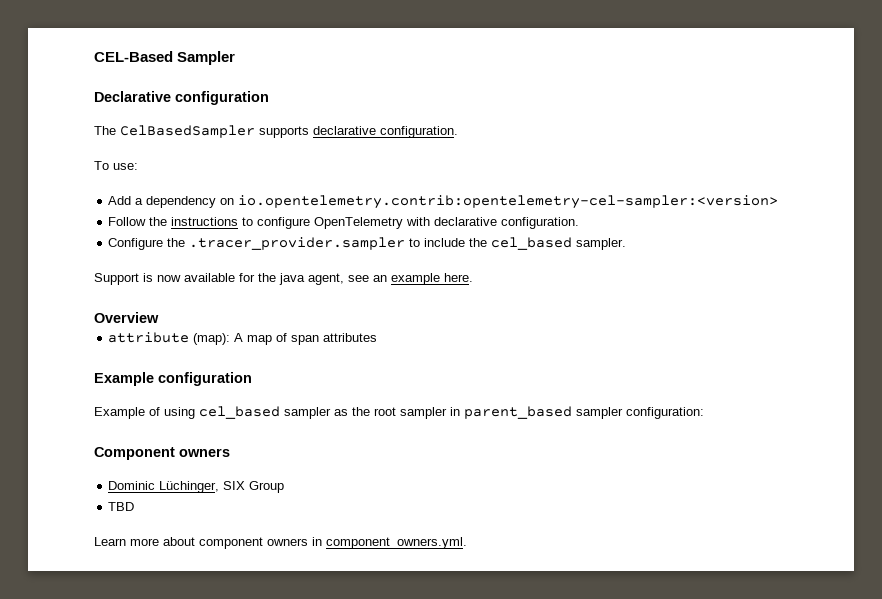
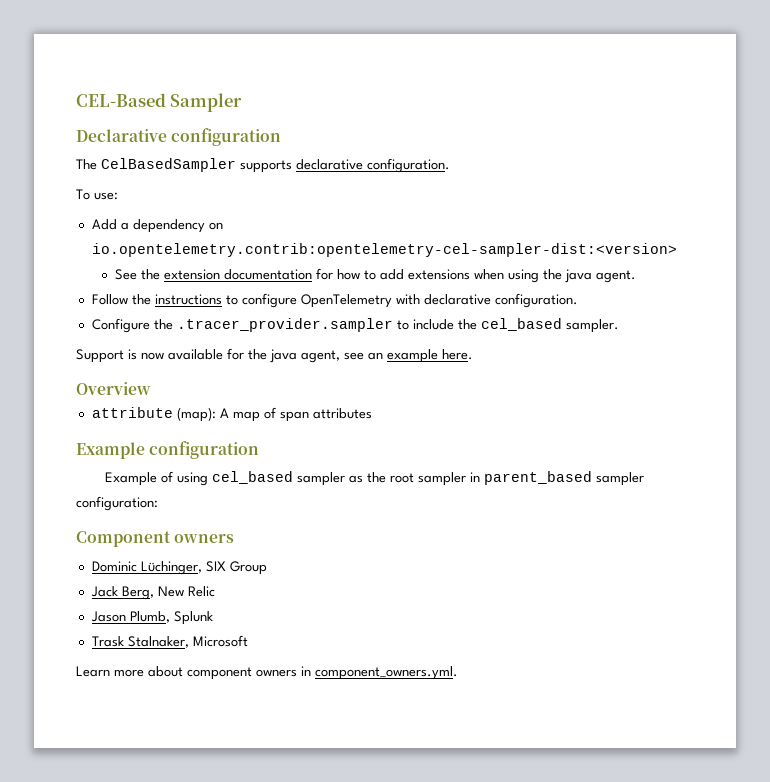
[238,195,779,209] io.opentelemetry.contrib:opentelemetry-cel-sampler:<version> -> [91,243,677,257] [115,268,637,283] io.opentelemetry.contrib:opentelemetry-cel-sampler-dist:<version> // See the extension documentation for how to add extensions when using the java agent.
[108,502,135,511] TBD -> [90,586,215,600] [90,611,213,625] [91,635,248,648] Jack Berg, New Relic // Jason Plumb, Splunk // Trask Stalnaker, Microsoft

